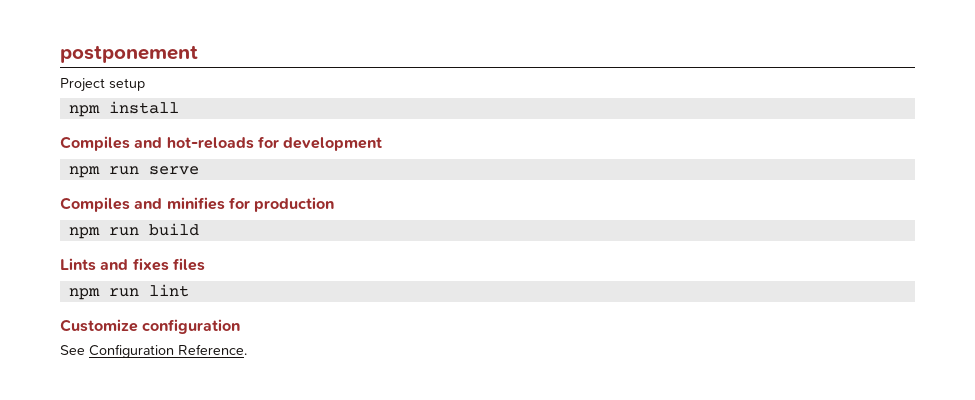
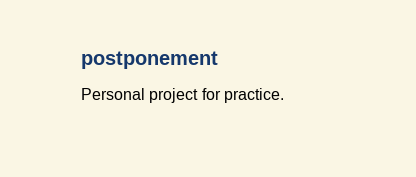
[60,78,145,92] [68,101,179,117] [60,136,383,151] [68,166,199,178] [60,197,335,212] [68,223,199,239] [60,258,205,271] [68,284,189,300] [60,319,241,334] [60,344,247,358] Project setup // npm install // Compiles and hot-reloads for development // npm run serve // Compiles and minifies for production // npm run build // Lints and fixes files // npm run lint // Customize configuration // See Configuration Reference. -> [81,88,284,103] Personal project for practice.

